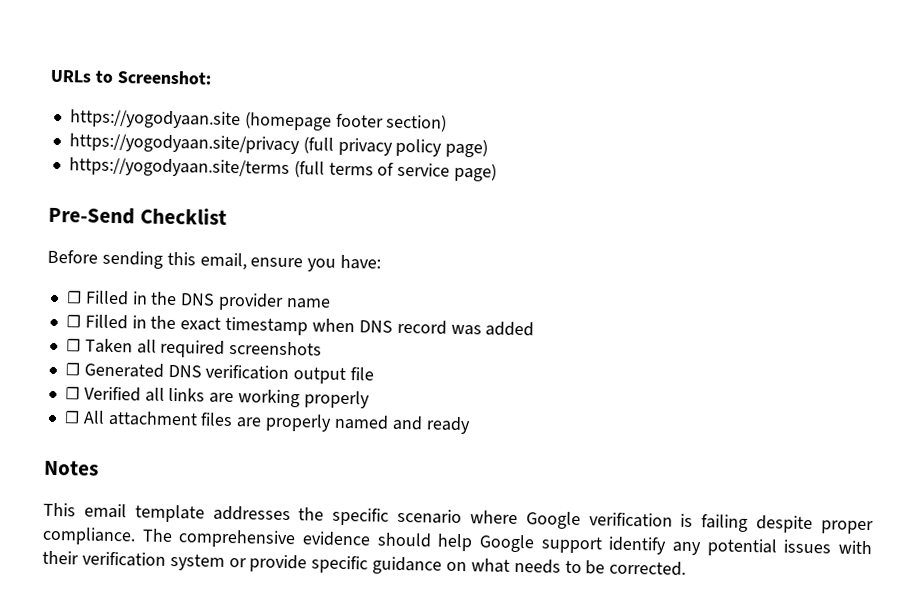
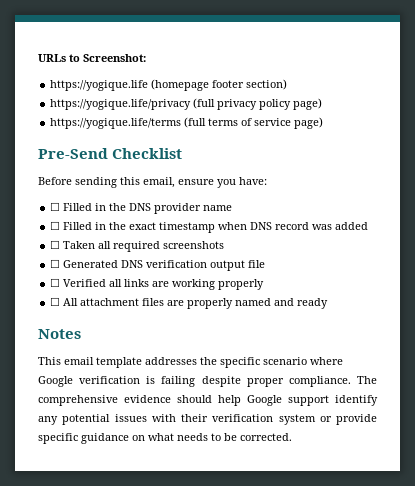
[69,109,241,130] https://yogodyaan.site -> [50,80,149,91] https://yogique.life
[68,133,300,155] https://yogodyaan.site/privacy -> [50,99,192,110] https://yogique.life/privacy
[68,157,290,179] https://yogodyaan.site/terms -> [50,118,182,129] https://yogique.life/terms

